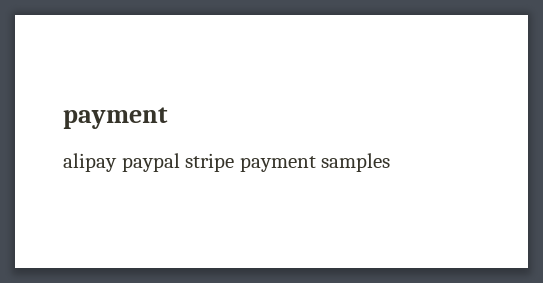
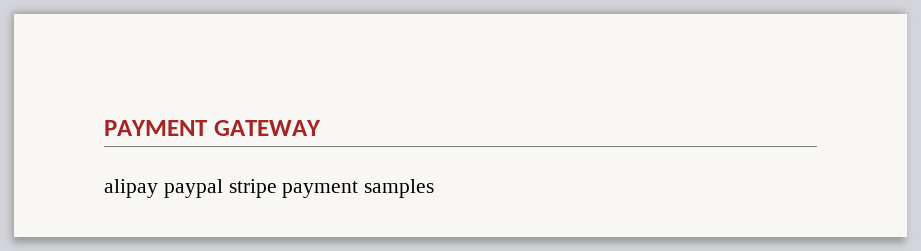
[63,107,168,129] payment -> [104,120,321,136] PAYMENT GATEWAY

